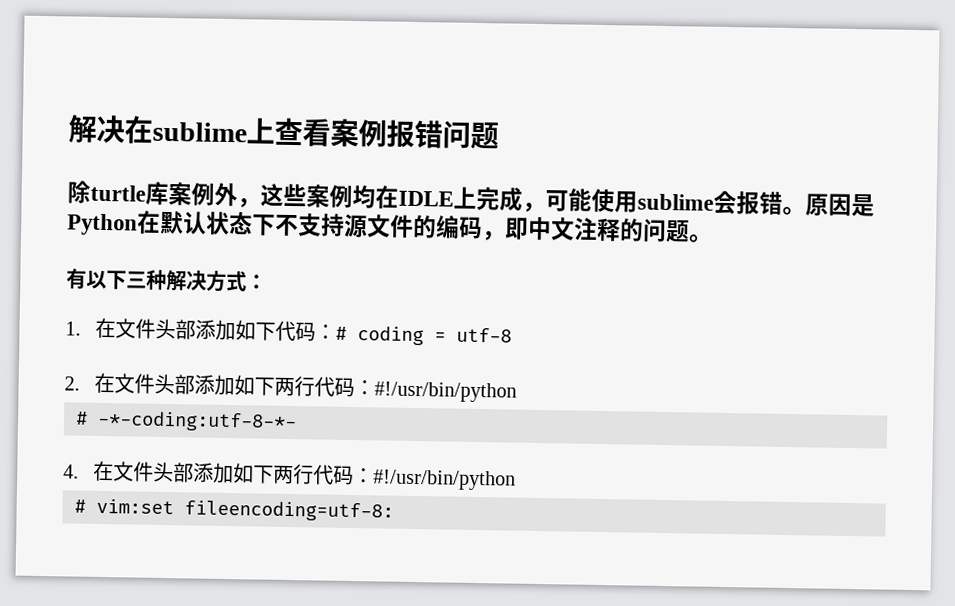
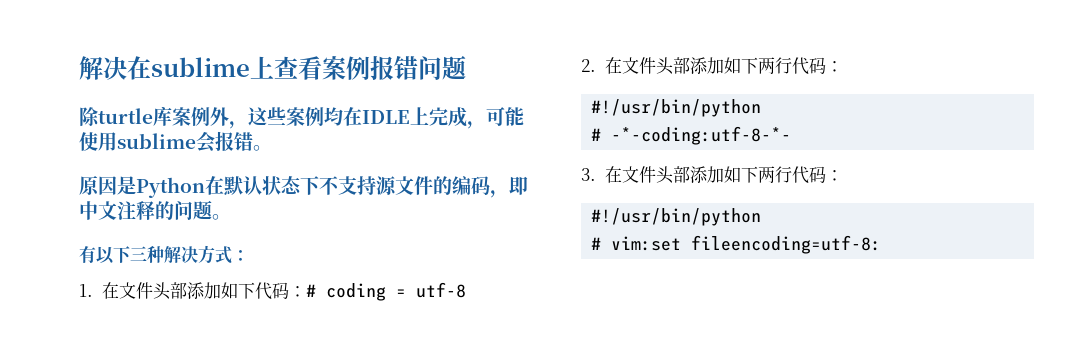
(806, 211) none -> (272, 148) //
(375, 388) none -> (843, 66) //
[63,460,374,486] 4.在文件头部添加如下两行代码： -> [581,166,843,184] 3.在文件头部添加如下两行代码： //

